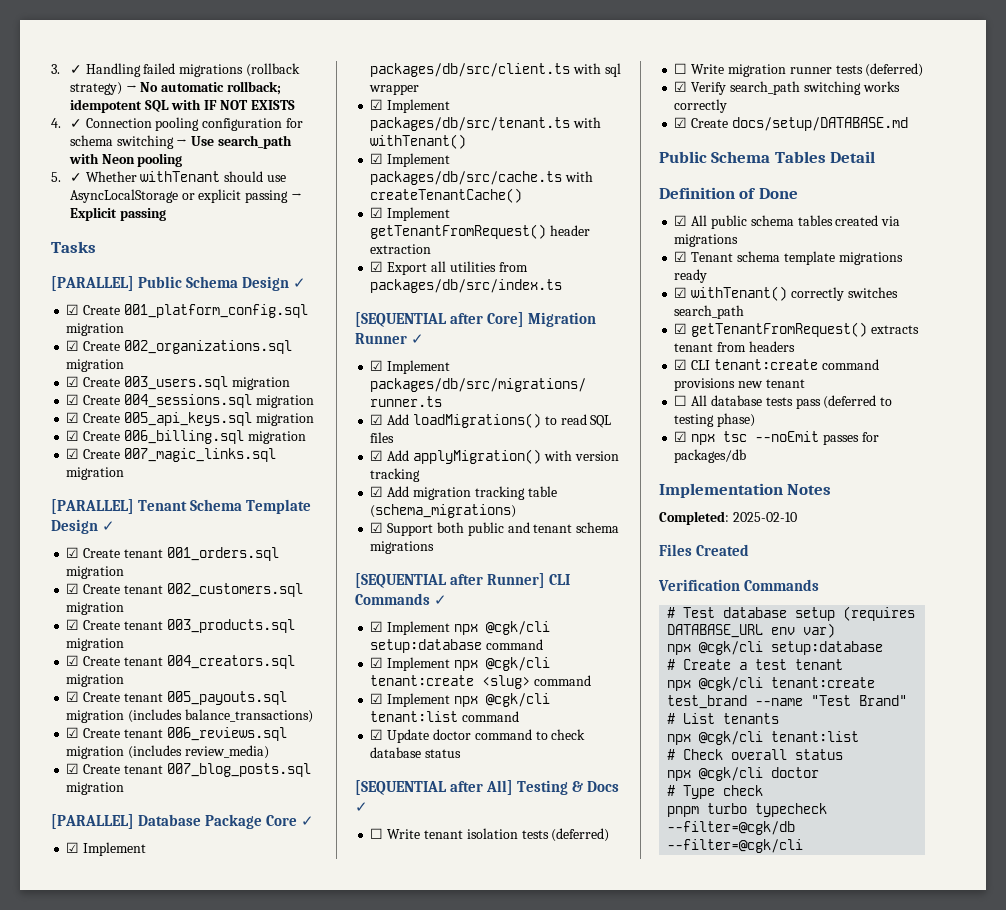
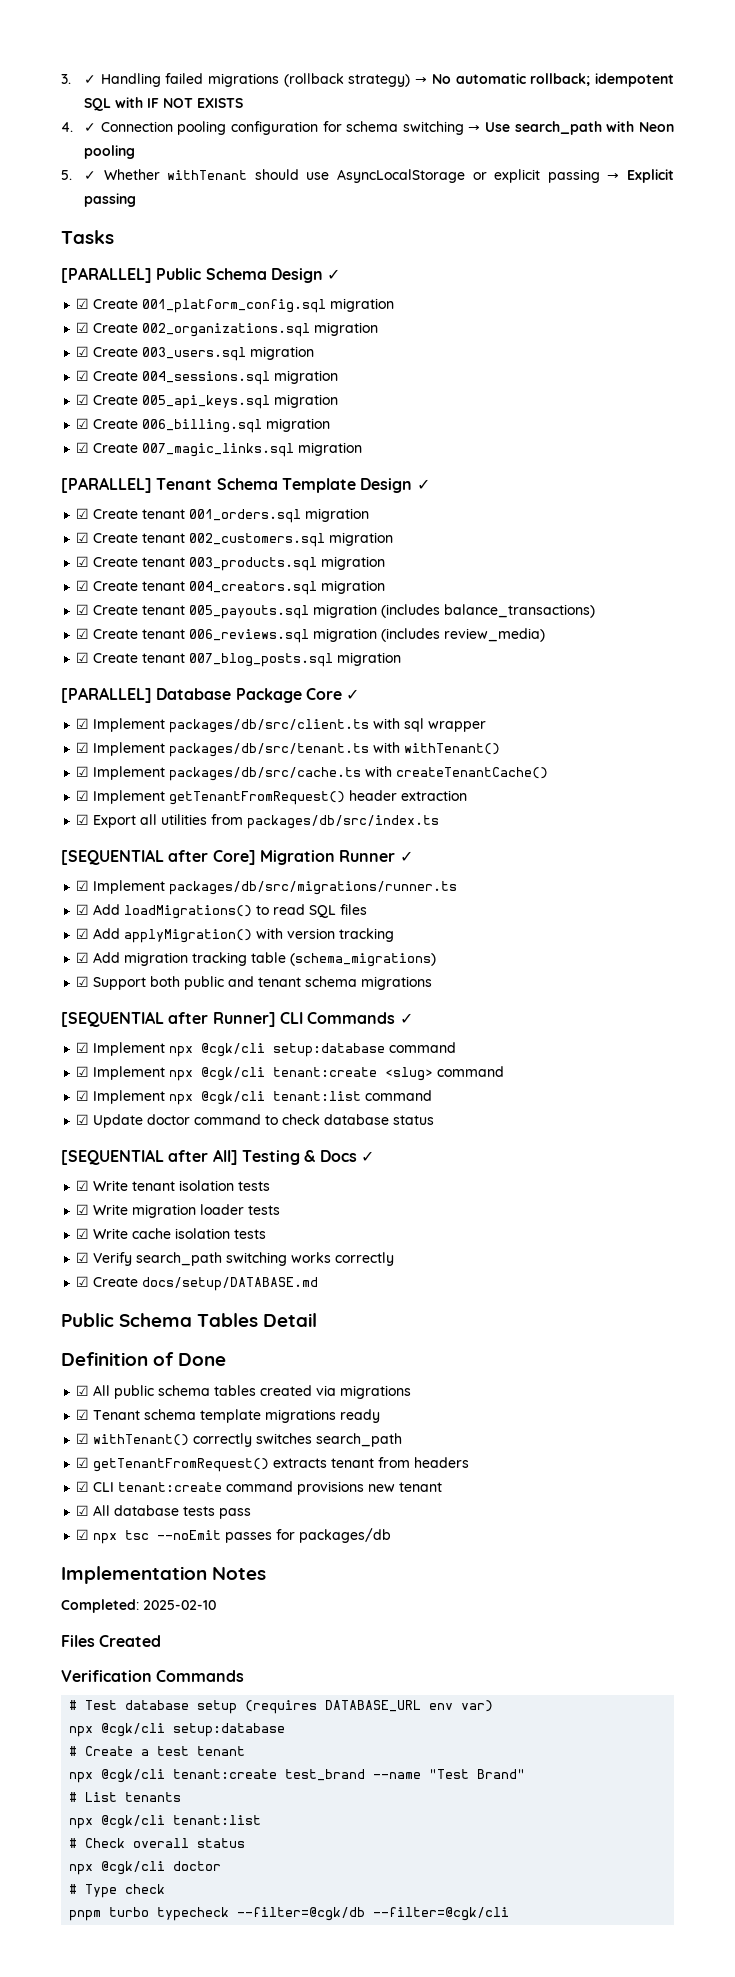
[370,828,384,839] ☐ -> [76,1180,90,1191] ☑
[551,828,610,842] [674,63,688,74] (deferred) // ☐ -> [76,1204,90,1215] // ☑
[789,63,924,77] runner tests (deferred) -> [200,1204,281,1215] [76,1228,267,1239] loader tests // ☑ Write cache isolation tests
[674,395,688,406] ☐ -> [76,1505,90,1516] ☑
[823,395,893,409] [674,413,756,427] (deferred to testing phase) -> (252, 1513) none

